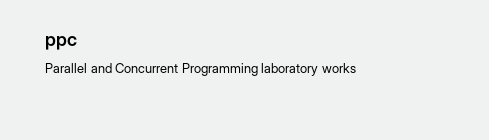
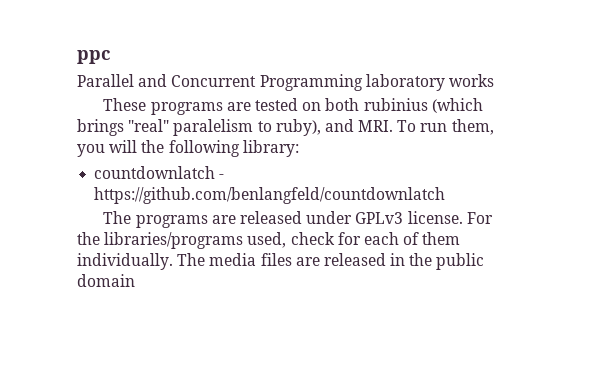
(356, 68) none -> [103,98,483,115] [77,119,494,136] [77,140,299,157] [94,166,225,179] [94,187,446,204] [103,211,493,228] [77,232,461,249] [77,253,485,270] [77,274,135,287] // These programs are tested on both rubinius (which brings "real" paralelism to ruby), and MRI. To run them, you will the following library: // countdownlatch - https://github.com/benlangfeld/countdownlatch // The programs are released under GPLv3 license. For the libraries/programs used, check for each of them individually. The media files are released in the public domain

